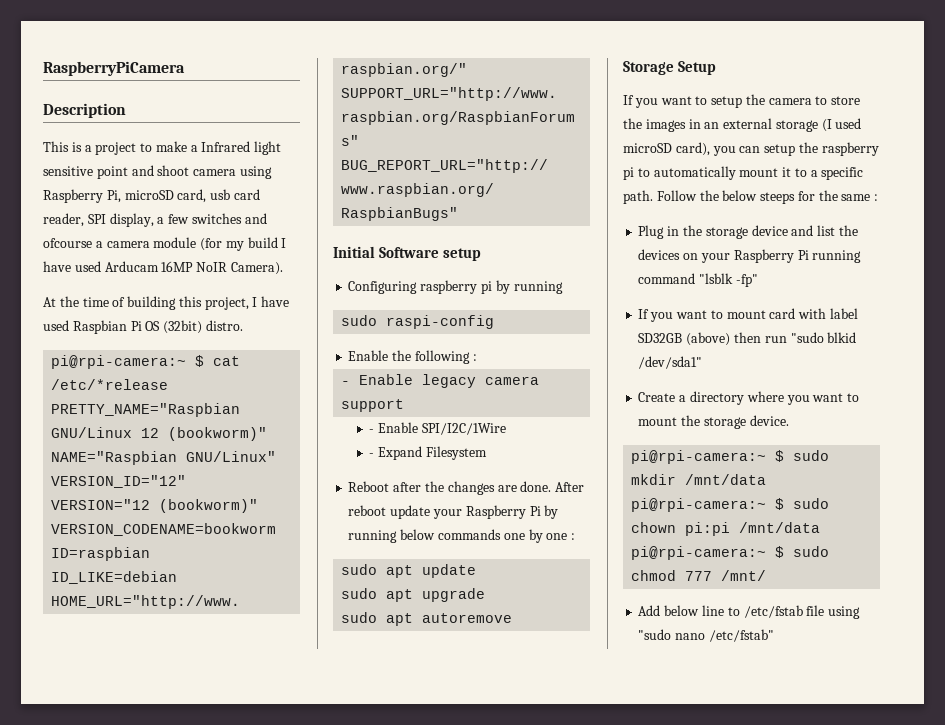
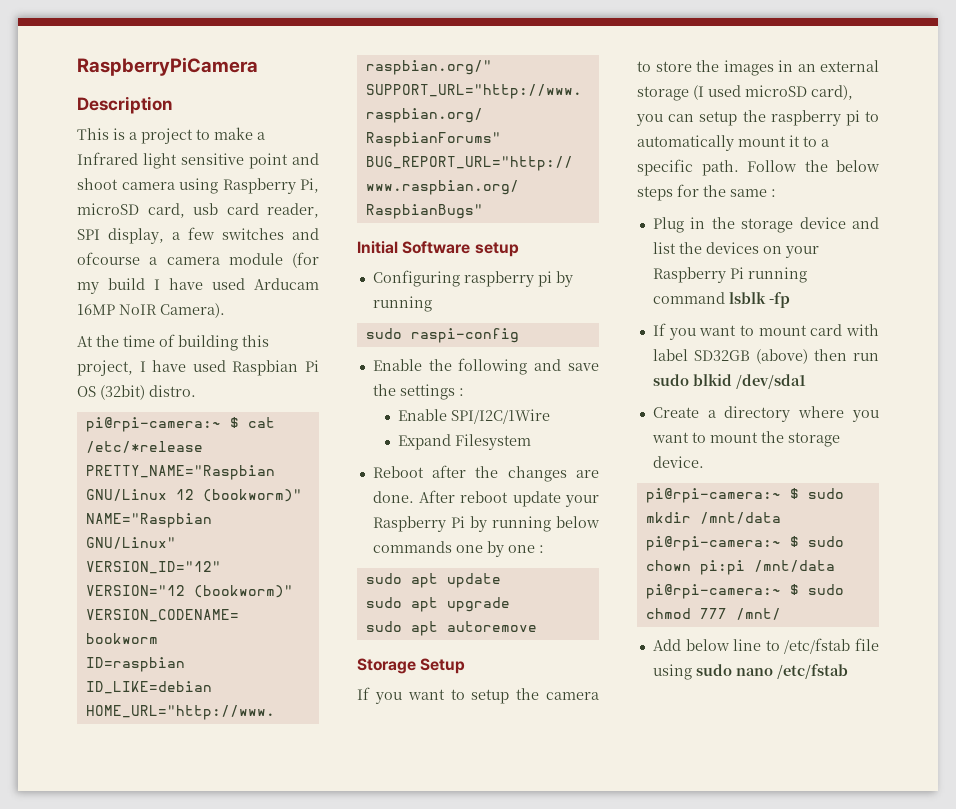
[472,354,477,361] [341,374,540,388] [341,399,405,412] [369,429,375,433] : // - Enable legacy camera support // - -> [534,359,599,371] [372,384,464,400] and save the settings : //
[369,453,375,457] - -> (551, 416) none
[760,192,796,204] steeps -> [637,186,673,201] steps
[699,273,758,287] "lsblk -fp" -> [728,292,790,308] lsblk -fp
[790,332,857,343] [638,356,703,369] "sudo blkid /dev/sda1" -> [652,374,806,389] sudo blkid /dev/sda1
[638,629,774,642] "sudo nano /etc/fstab" -> [695,664,848,679] sudo nano /etc/fstab

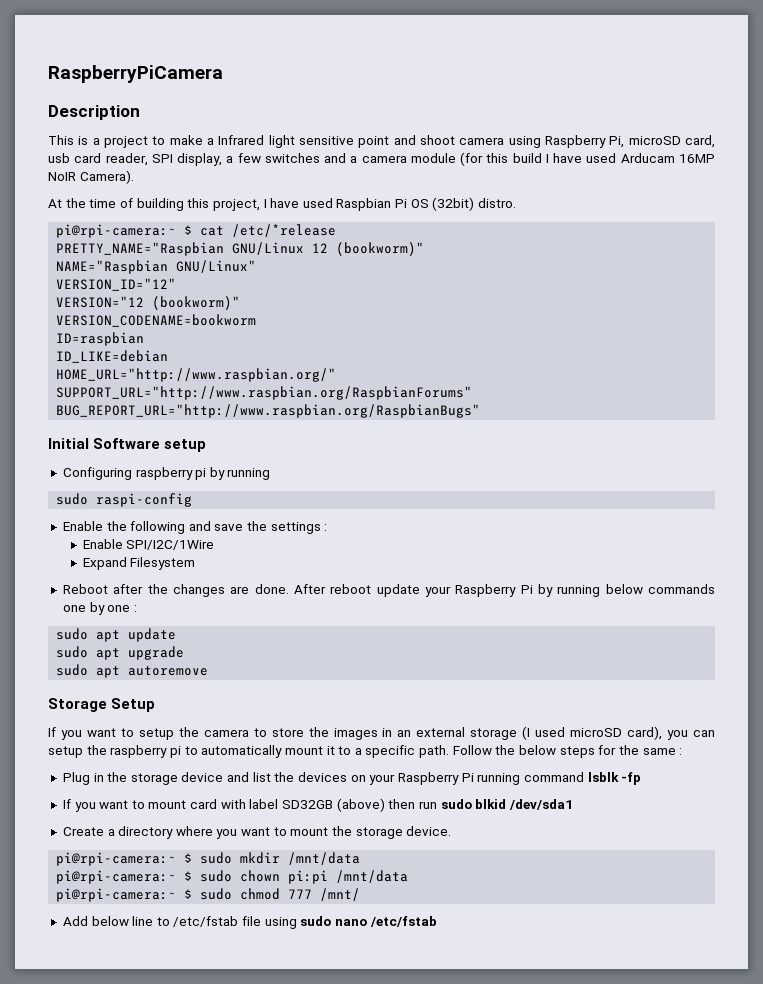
[77,252,140,265] ofcourse -> (347, 158) none
[77,282,99,294] my -> [486,153,509,163] this

